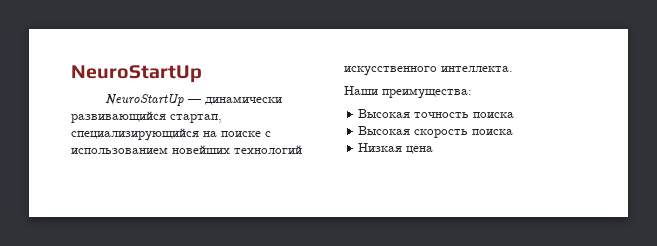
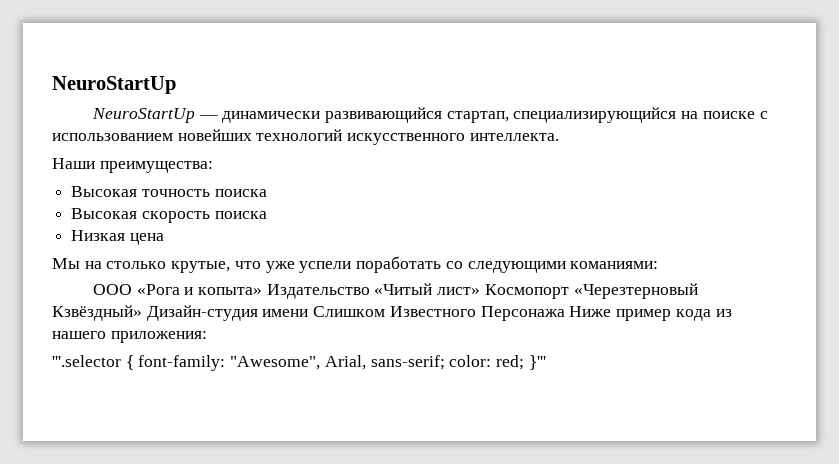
(434, 150) none -> [52,256,659,273] [92,283,698,299] [52,305,732,321] [52,331,207,343] [52,355,546,371] // Мы на столько крутые, что уже успели поработать со следующими команиями: // ООО «Рога и копыта» Издательство «Читый лист» Космопорт «Черезтерновый Кзвёздный» Дизайн-студия имени Слишком Известного Персонажа Ниже пример кода из нашего приложения: // '''.selector { font-family: "Awesome", Arial, sans-serif; color: red; }'''

